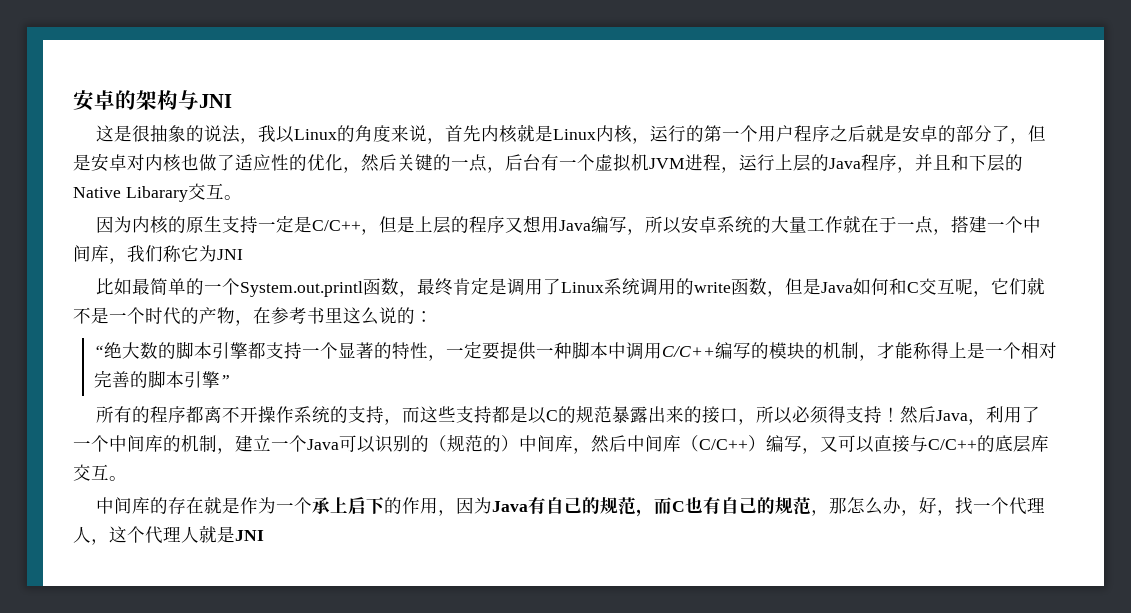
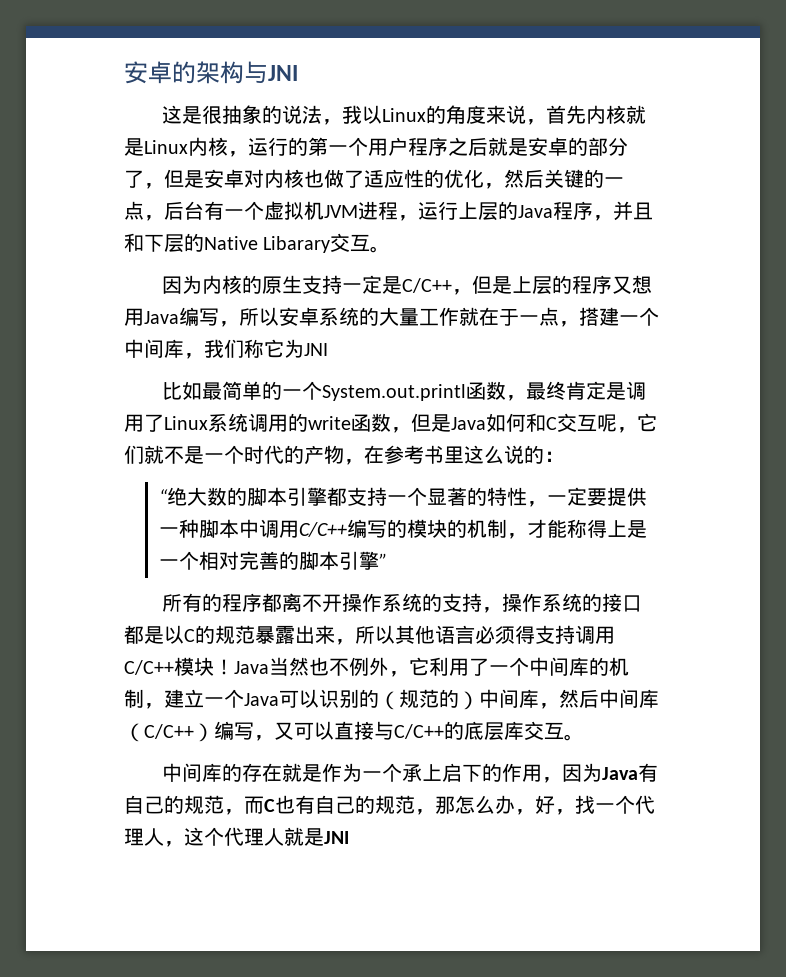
[402,406,493,423] 而这些支持 -> [502,593,643,612] 操作系统的接口
[684,406,987,425] 的接口，所以必须得支持！然后Java， -> [335,625,615,645] [124,657,429,677] ，所以其他语言必须得支持调用C/C++模块！Java当然也不例外，它

